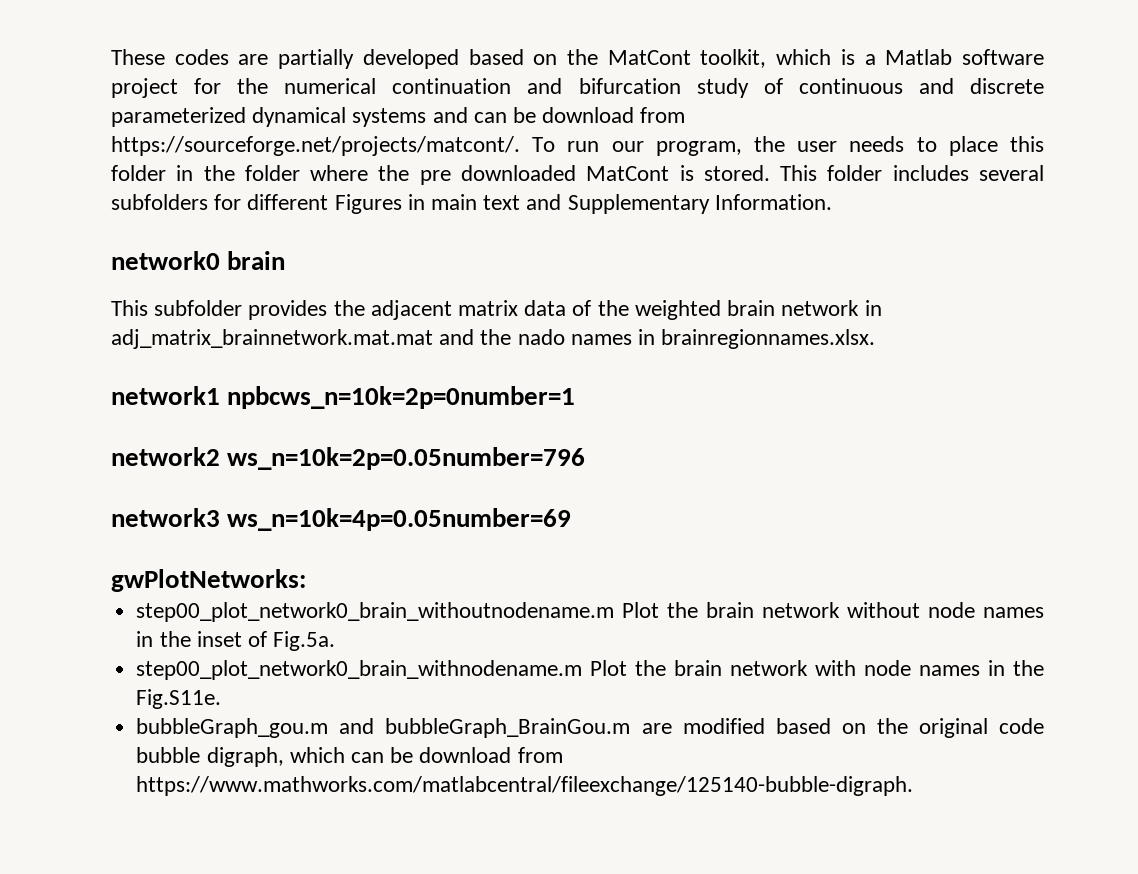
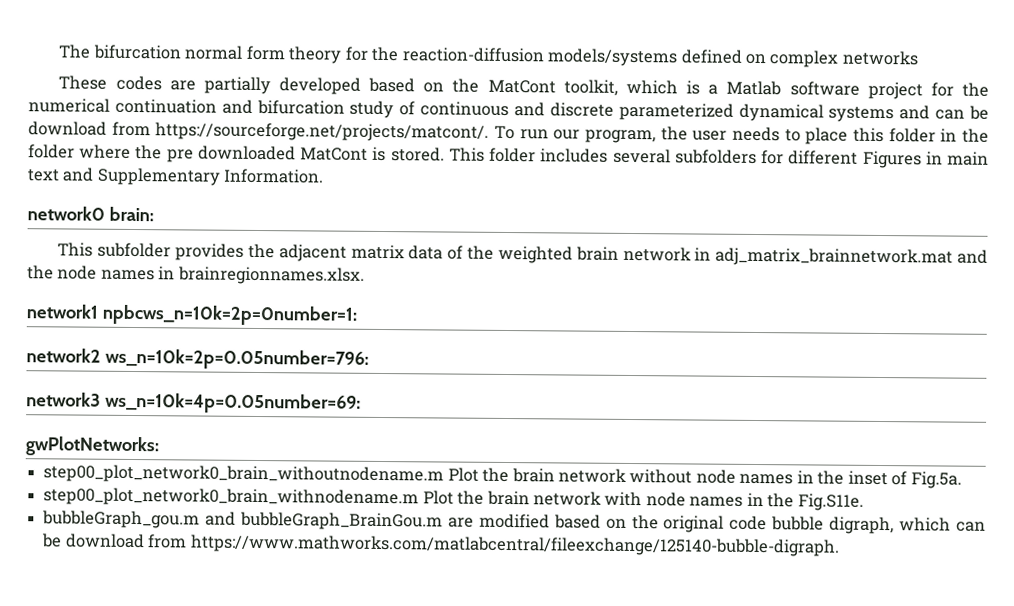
(111, 57) none -> [58,44,919,68] The bifurcation normal form theory for the reaction-diffusion models/systems defined on complex networks //
[227,251,286,270] brain -> [108,206,154,222] brain:
[111,329,433,349] adj_matrix_brainnetwork.mat.mat -> [715,247,954,267] adj_matrix_brainnetwork.mat
[517,329,565,345] nado -> [57,265,98,280] node
[227,386,576,409] npbcws_n=10k=2p=0number=1 -> [101,304,357,326] npbcws_n=10k=2p=0number=1:
[227,447,586,470] ws_n=10k=2p=0.05number=796 -> [104,348,369,370] ws_n=10k=2p=0.05number=796:
[227,508,572,531] ws_n=10k=4p=0.05number=69 -> [104,392,361,414] ws_n=10k=4p=0.05number=69:

